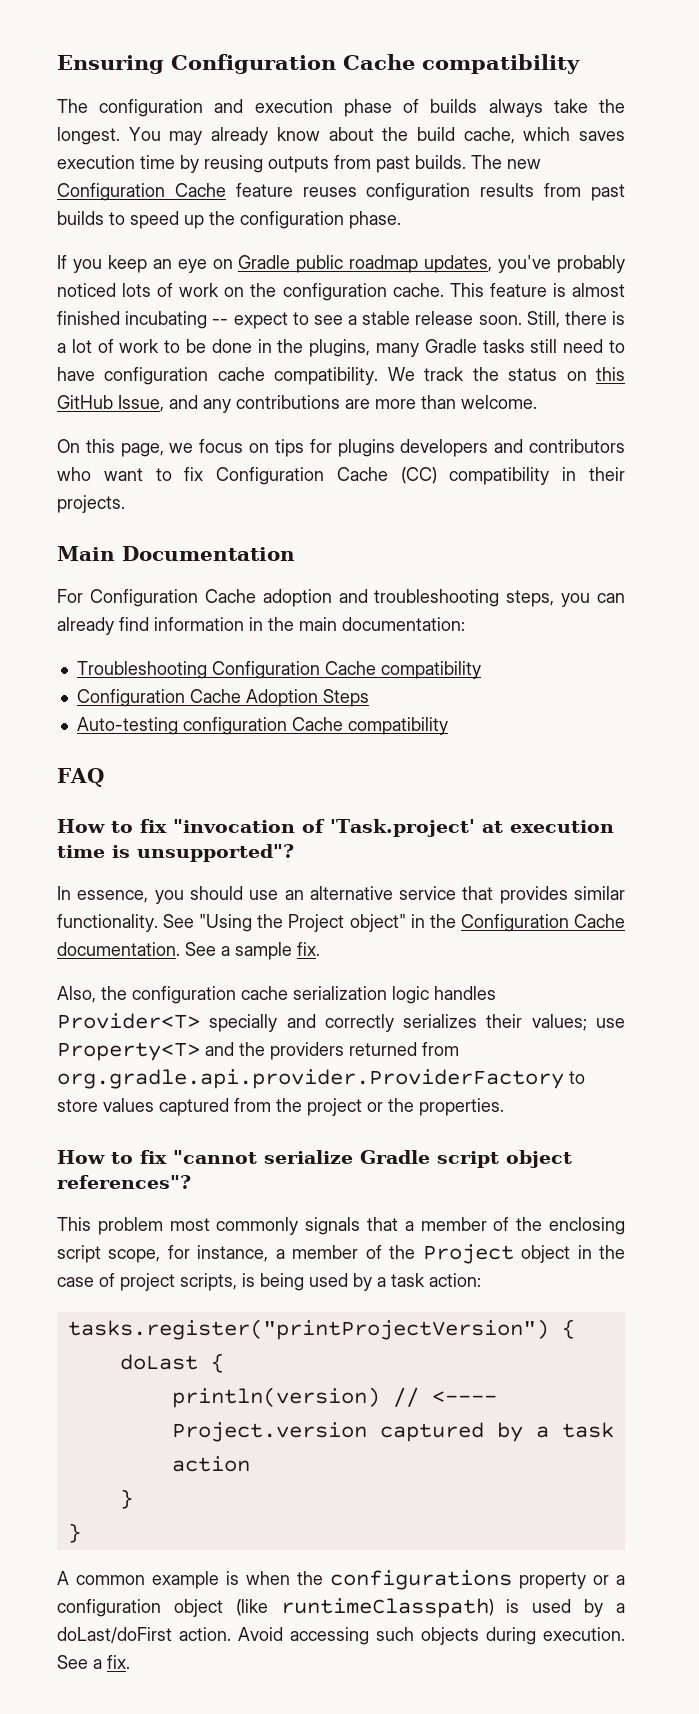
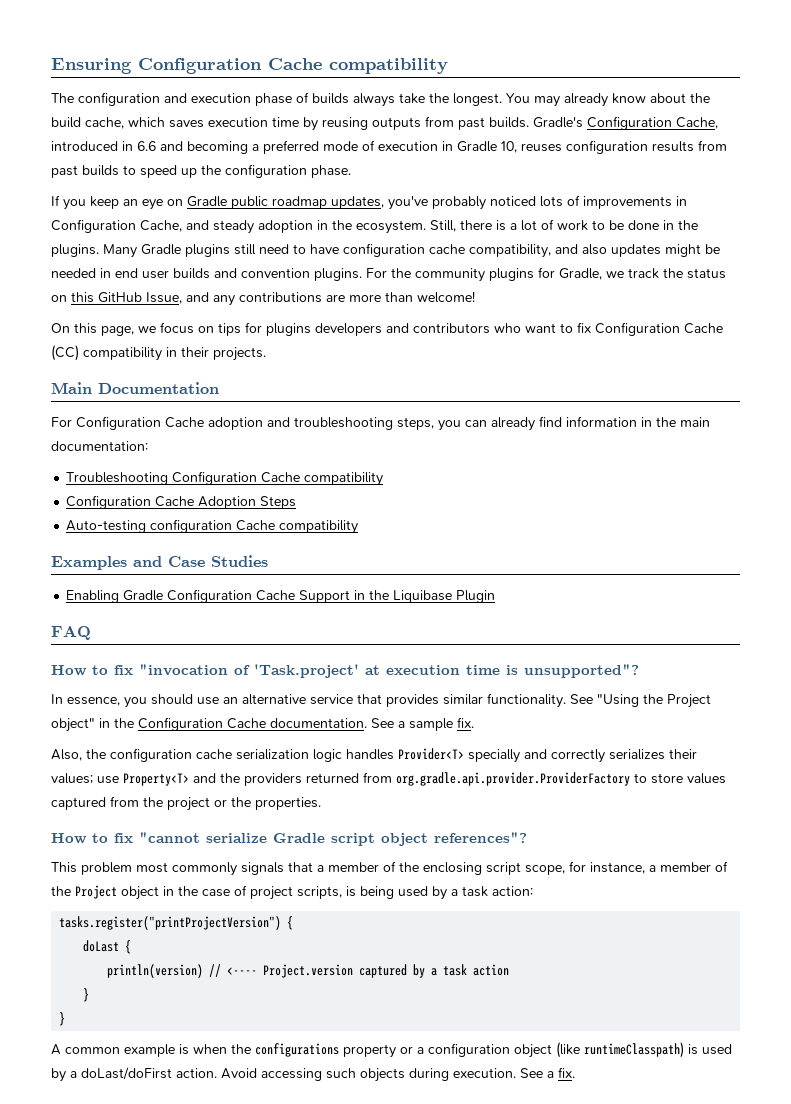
[471,155,541,169] [57,183,293,201] The new Configuration Cache feature -> [533,116,718,130] [51,140,517,154] Gradle's Configuration Cache, introduced in 6.6 and becoming a preferred mode of execution in Gradle 10,
[179,283,625,301] [57,311,522,329] work on the configuration cache. This feature is almost finished incubating -- expect to see a stable release soon. -> [583,196,687,209] [51,219,426,234] improvements in Configuration Cache, and steady adoption in the ecosystem.
[309,339,525,357] plugins, many Gradle tasks -> [51,244,230,258] plugins. Many Gradle plugins
[274,367,415,385] compatibility. We -> [469,244,720,258] [51,267,624,282] compatibility, and also updates might be needed in end user builds and convention plugins. For the community plugins for Gradle, we
[461,395,537,409] welcome. -> [417,291,475,303] welcome!
(448, 726) none -> [51,555,268,570] [66,589,496,603] // Examples and Case Studies // Enabling Gradle Configuration Cache Support in the Liquibase Plugin

